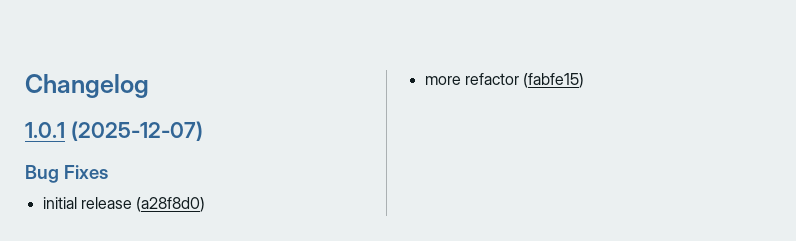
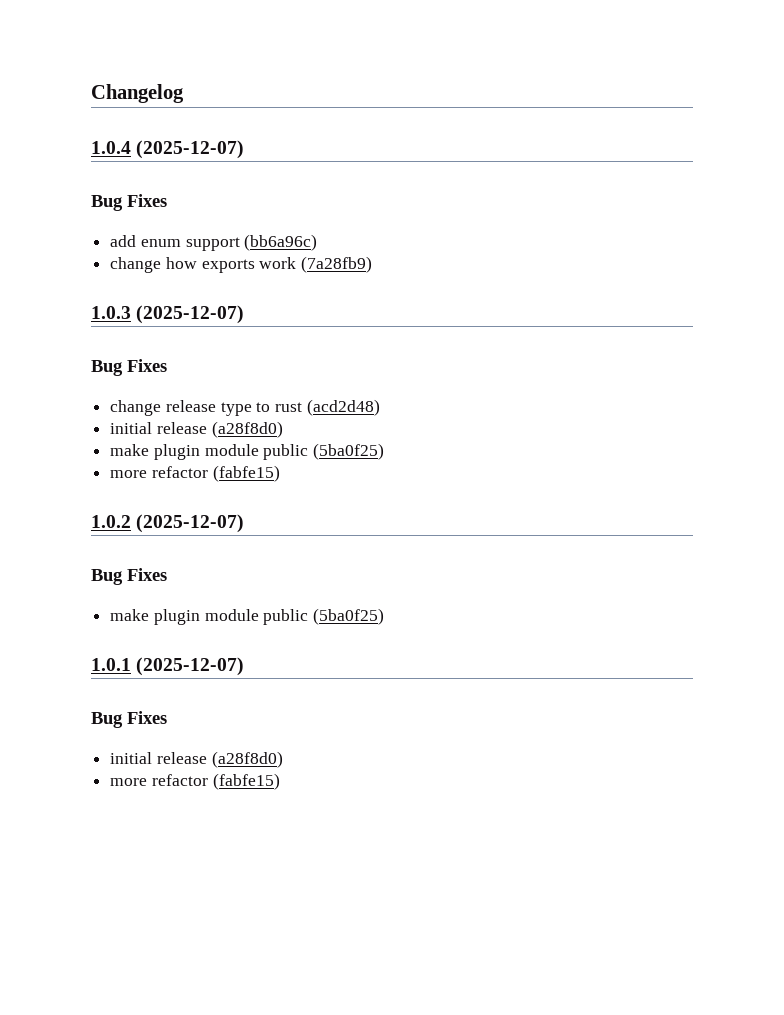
(149, 86) none -> [91,140,245,159] [91,194,167,211] [110,234,318,251] [110,256,373,273] [91,305,245,324] [91,359,167,376] [110,399,380,416] [110,421,283,438] [110,443,385,460] [110,465,280,482] [91,514,245,533] [91,568,167,585] [110,608,385,625] // 1.0.4 (2025-12-07) // Bug Fixes // add enum support (bb6a96c) // change how exports work (7a28fb9) // 1.0.3 (2025-12-07) // Bug Fixes // change release type to rust (acd2d48) // initial release (a28f8d0) // make plugin module public (5ba0f25) // more refactor (fabfe15) // 1.0.2 (2025-12-07) // Bug Fixes // make plugin module public (5ba0f25)

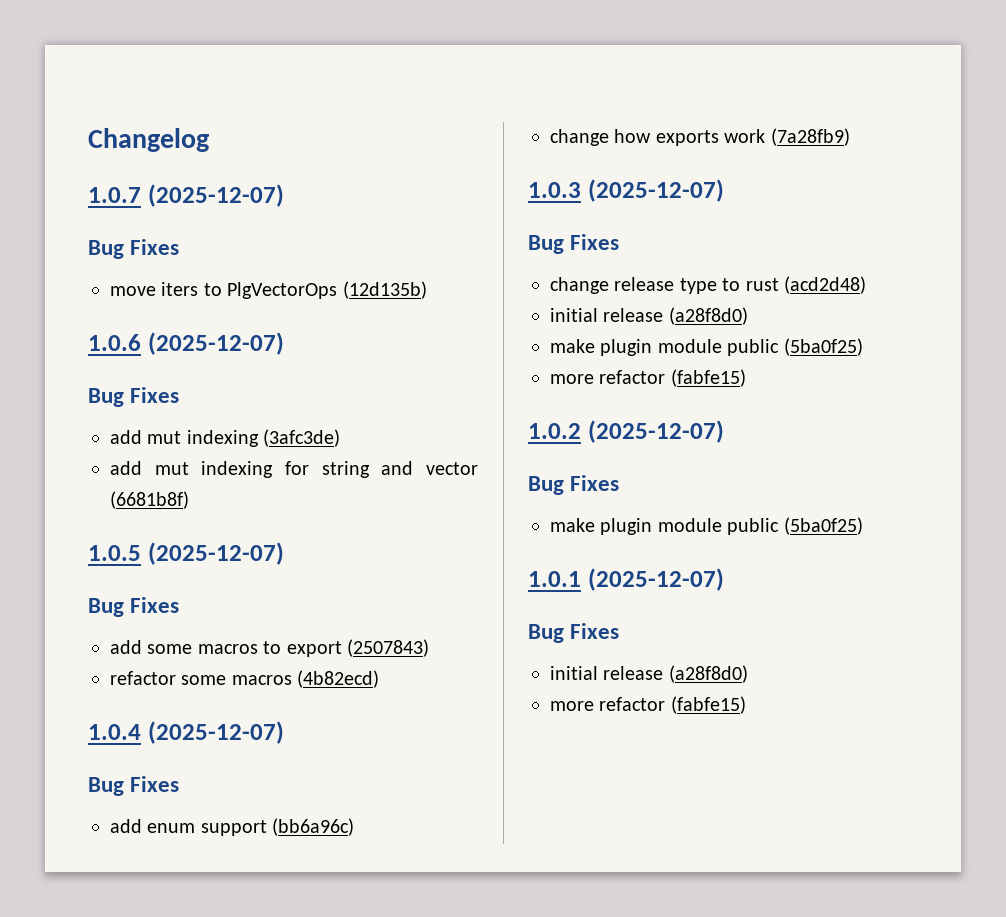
(184, 93) none -> [88,184,284,207] [88,239,180,259] [110,281,427,299] [88,332,284,355] [88,387,180,407] [110,429,341,447] [110,461,479,478] [110,491,189,509] [88,542,284,565] [88,597,180,617] [110,639,429,657] [110,670,380,688] // 1.0.7 (2025-12-07) // Bug Fixes // move iters to PlgVectorOps (12d135b) // 1.0.6 (2025-12-07) // Bug Fixes // add mut indexing (3afc3de) // add mut indexing for string and vector (6681b8f) // 1.0.5 (2025-12-07) // Bug Fixes // add some macros to export (2507843) // refactor some macros (4b82ecd)

